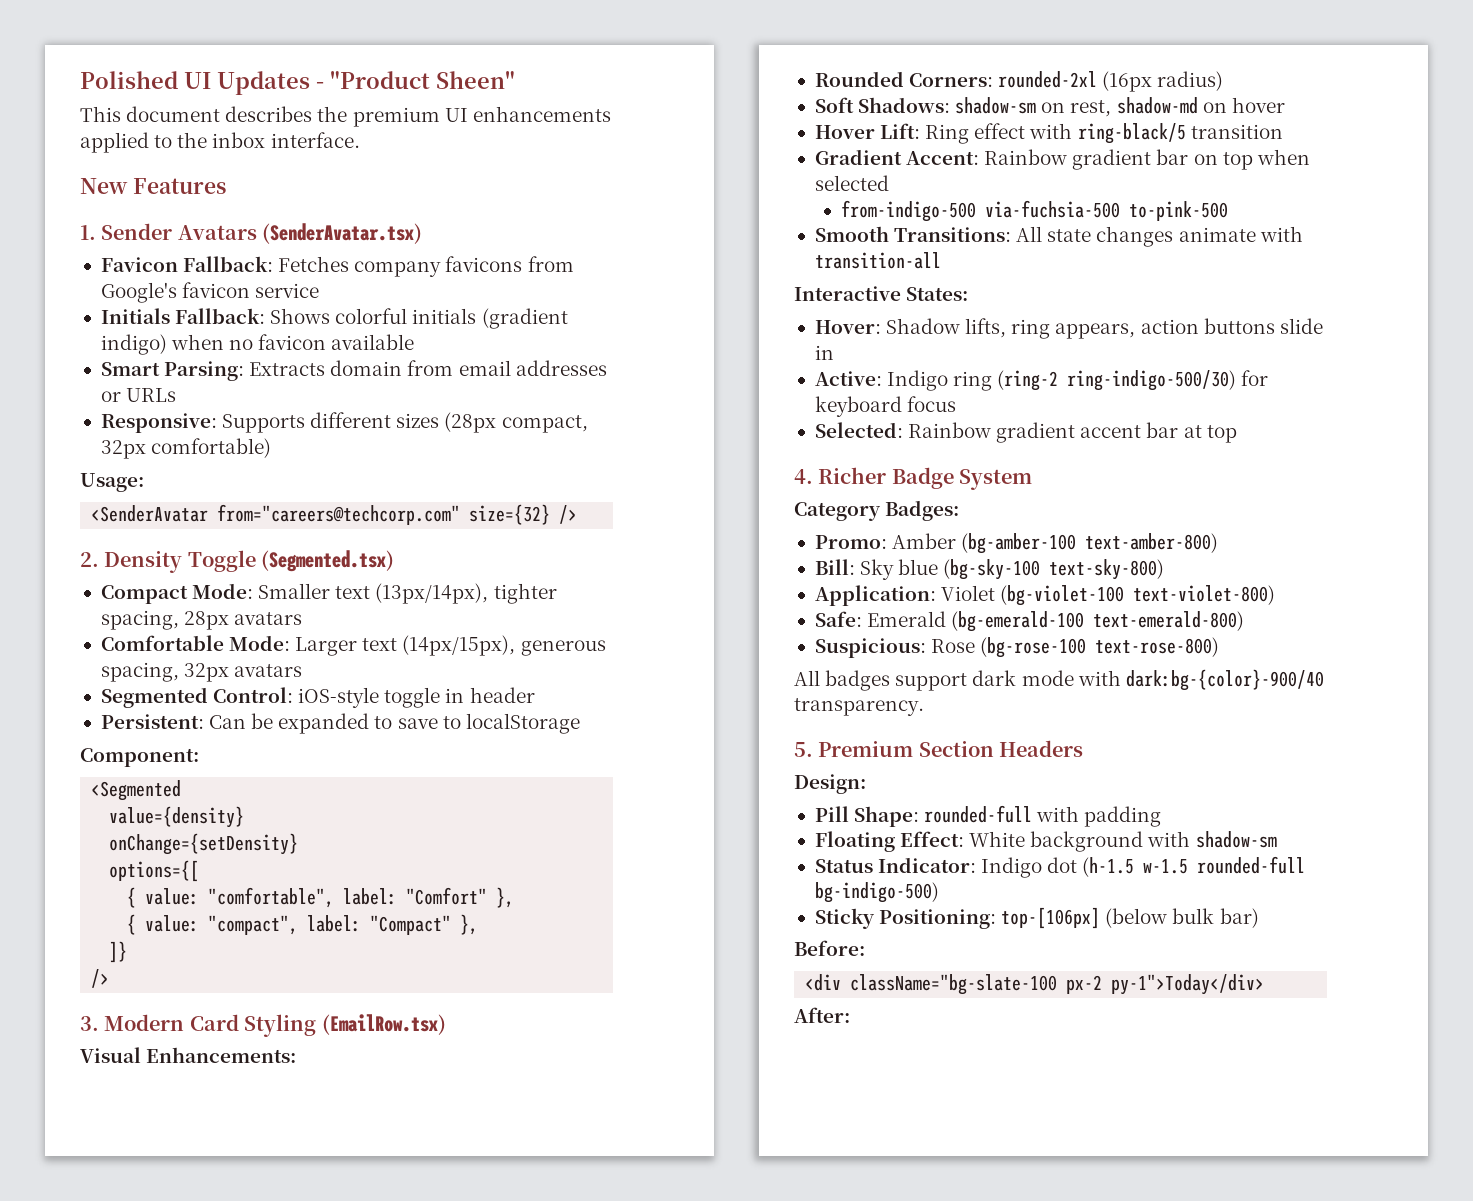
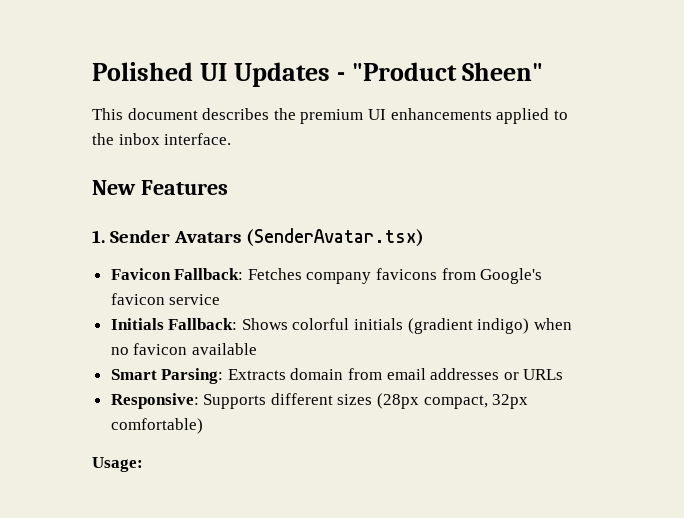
[91,504,578,525] [80,550,395,573] [100,583,557,604] [100,610,303,630] [100,635,606,656] [100,662,303,682] [100,687,535,708] [100,713,580,734] [80,748,199,767] [91,780,182,801] [109,806,245,828] [109,833,299,855] [109,860,200,882] [127,887,515,908] [127,914,479,935] [109,941,128,963] [91,969,110,988] [80,1014,446,1037] [80,1047,297,1063] [814,71,1224,92] [814,97,1285,117] [814,123,1283,144] [814,149,1310,170] [814,175,889,191] [840,200,1228,222] [814,226,1303,247] [814,252,941,269] [794,286,969,301] [814,318,1323,339] [814,345,834,360] [814,370,1269,391] [814,396,957,417] [814,422,1237,443] [794,467,1033,490] [794,500,960,521] [814,533,1219,554] [814,559,1165,580] [814,585,1276,606] [814,611,1245,632] [814,637,1220,658] [794,669,1324,691] [794,698,924,716] [794,740,1084,757] [794,774,866,794] [814,805,1162,827] [814,831,1277,852] [814,856,1306,878] [814,882,939,903] [814,907,1259,929] [794,940,865,956] [805,974,1265,995] [794,1007,850,1023] // <SenderAvatar from="careers@techcorp.com" size={32} /> // 2. Density Toggle (Segmented.tsx) // Compact Mode: Smaller text (13px/14px), tighter spacing, 28px avatars // Comfortable Mode: Larger text (14px/15px), generous spacing, 32px avatars // Segmented Control: iOS-style toggle in header // Persistent: Can be expanded to save to localStorage // Component: // <Segmented // value={density} // onChange={setDensity} // options={[ // { value: "comfortable", label: "Comfort" }, // { value: "compact", label: "Compact" }, // ]} // /> // 3. Modern Card Styling (EmailRow.tsx) // Visual Enhancements: // Rounded Corners: rounded-2xl (16px radius) // Soft Shadows: shadow-sm on rest, shadow-md on hover // Hover Lift: Ring effect with ring-black/5 transition // Gradient Accent: Rainbow gradient bar on top when selected // from-indigo-500 via-fuchsia-500 to-pink-500 // Smooth Transitions: All state changes animate with transition-all // Interactive States: // Hover: Shadow lifts, ring appears, action buttons slide in // Active: Indigo ring (ring-2 ring-indigo-500/30) for keyboard focus // Selected: Rainbow gradient accent bar at top // 4. Richer Badge System // Category Badges: // Promo: Amber (bg-amber-100 text-amber-800) // Bill: Sky blue (bg-sky-100 text-sky-800) // Application: Violet (bg-violet-100 text-violet-800) // Safe: Emerald (bg-emerald-100 text-emerald-800) // Suspicious: Rose (bg-rose-100 text-rose-800) // All badges support dark mode with dark:bg-{color}-900/40 transparency. // 5. Premium Section Headers // Design: // Pill Shape: rounded-full with padding // Floating Effect: White background with shadow-sm // Status Indicator: Indigo dot (h-1.5 w-1.5 rounded-full bg-indigo-500) // Sticky Positioning: top-[106px] (below bulk bar) // Before: // <div className="bg-slate-100 px-2 py-1">Today</div> // After: -> (143, 464) none

